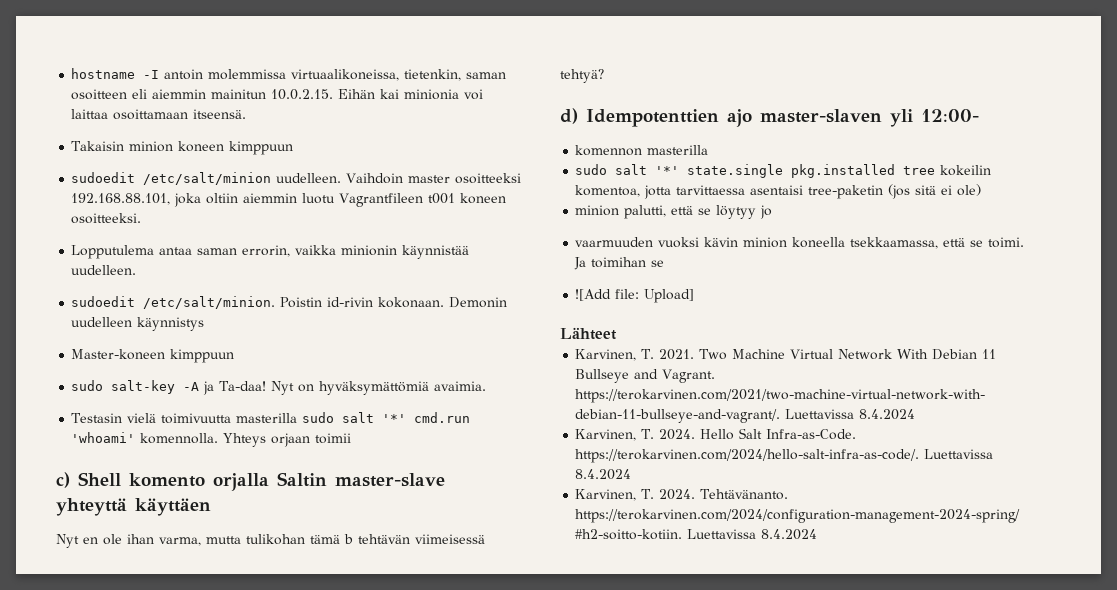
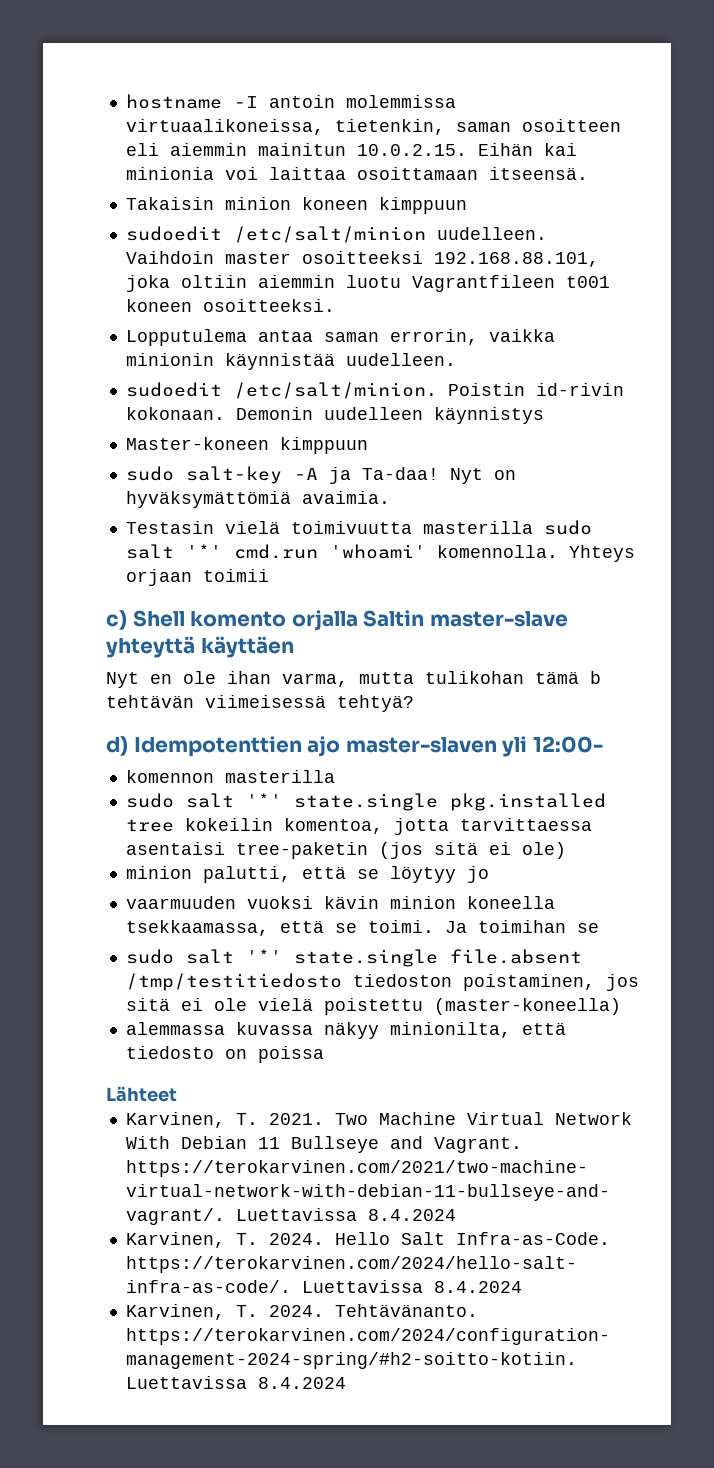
[575,289,695,303] ![Add file: Upload] -> [125,949,582,967] [125,973,639,991] [125,998,621,1015] [125,1022,566,1039] [125,1046,324,1063] sudo salt '*' state.single file.absent /tmp/testitiedosto tiedoston poistaminen, jos sitä ei ole vielä poistettu (master-koneella) // alemmassa kuvassa näkyy minionilta, että tiedosto on poissa

